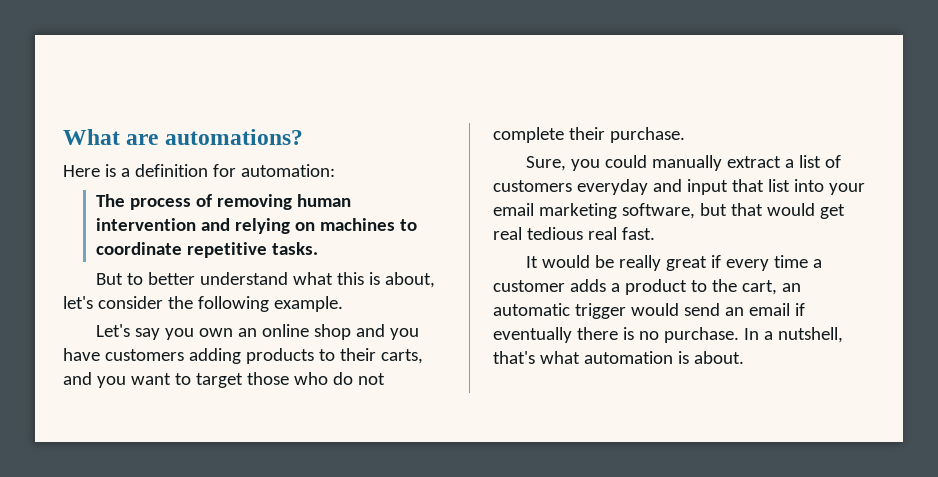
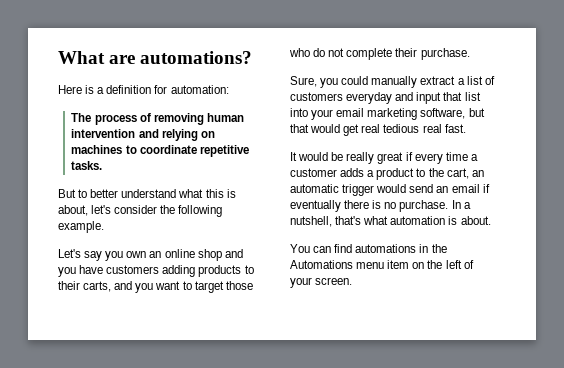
(744, 357) none -> [290,244,447,253] [290,260,474,269] [290,277,353,288] // You can find automations in the Automations menu item on the left of your screen.

